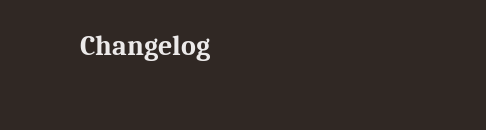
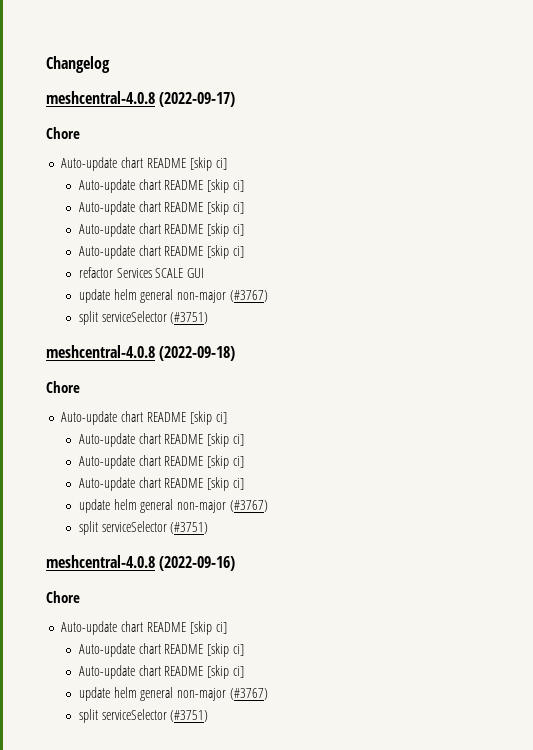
(210, 48) none -> [46,91,236,107] [46,127,80,139] [61,157,227,171] [78,179,244,193] [78,201,244,215] [78,223,244,237] [78,245,244,259] [78,267,205,278] [78,289,268,303] [78,311,209,325] [46,345,236,361] [46,381,80,393] [61,411,227,425] [78,433,244,447] [78,455,244,469] [78,477,244,491] [78,499,268,513] [78,521,209,535] [46,555,236,571] [46,591,80,603] [61,621,227,635] [78,643,244,657] [78,665,244,679] [78,687,268,701] [78,709,209,723] // meshcentral-4.0.8 (2022-09-17) // Chore // Auto-update chart README [skip ci] // Auto-update chart README [skip ci] // Auto-update chart README [skip ci] // Auto-update chart README [skip ci] // Auto-update chart README [skip ci] // refactor Services SCALE GUI // update helm general non-major (#3767) // split serviceSelector (#3751) // meshcentral-4.0.8 (2022-09-18) // Chore // Auto-update chart README [skip ci] // Auto-update chart README [skip ci] // Auto-update chart README [skip ci] // Auto-update chart README [skip ci] // update helm general non-major (#3767) // split serviceSelector (#3751) // meshcentral-4.0.8 (2022-09-16) // Chore // Auto-update chart README [skip ci] // Auto-update chart README [skip ci] // Auto-update chart README [skip ci] // update helm general non-major (#3767) // split serviceSelector (#3751)

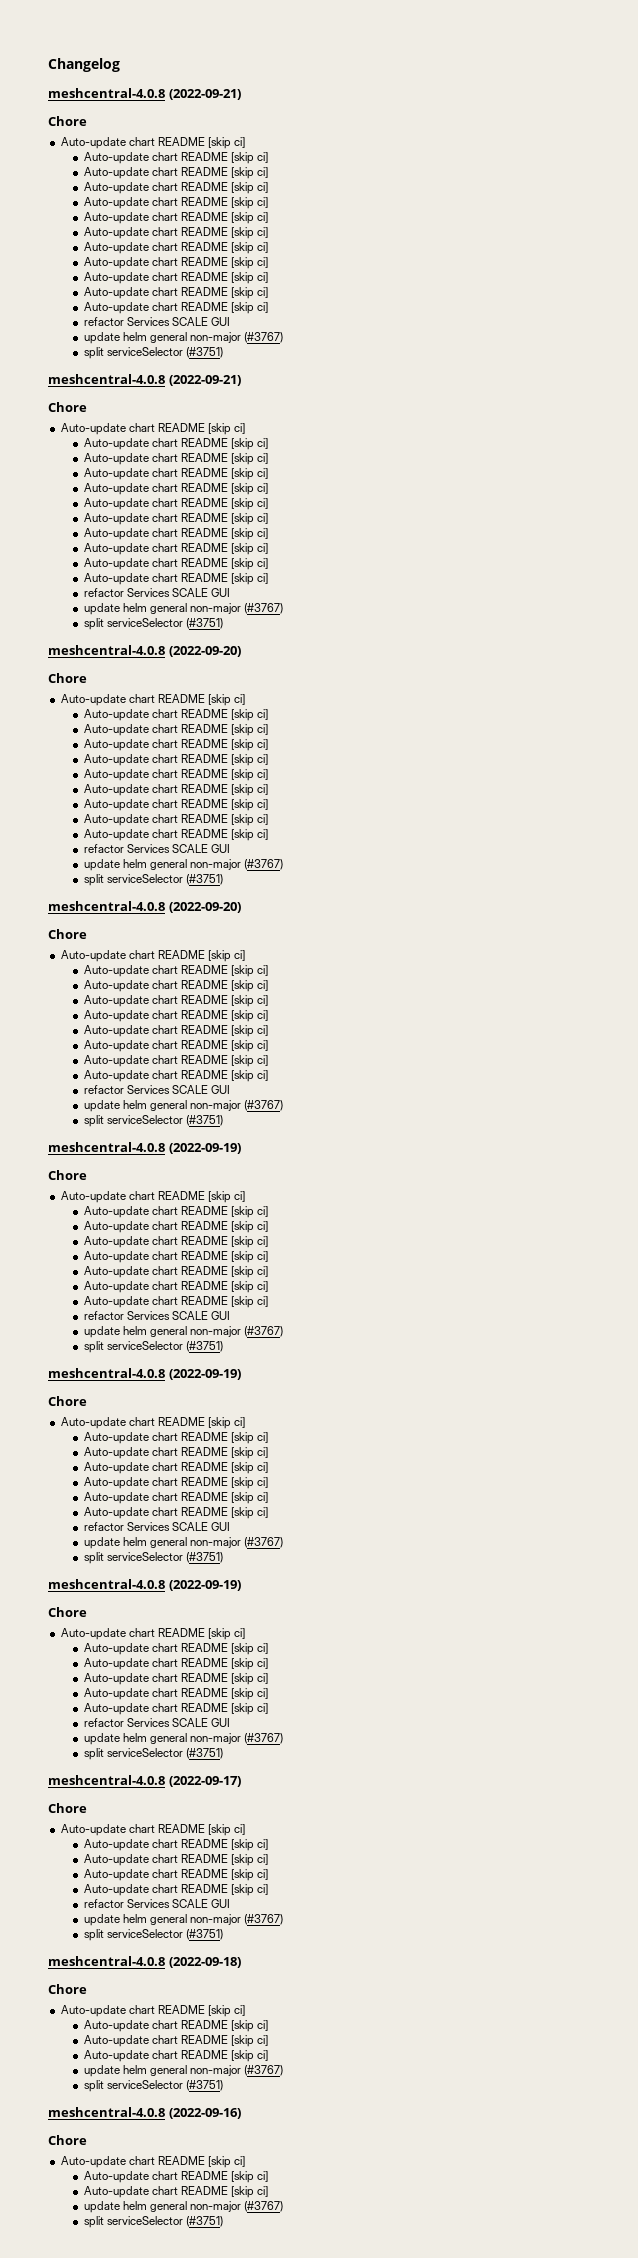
(110, 64) none -> [48,88,241,100] [48,116,87,126] [60,137,246,149] [83,152,268,164] [83,167,268,179] [83,182,268,194] [83,197,268,209] [83,212,268,224] [83,227,268,239] [83,242,268,254] [83,257,268,269] [83,272,268,284] [83,287,268,299] [83,302,268,314] [83,317,230,326] [83,332,283,344] [83,347,223,359] [48,374,241,386] [48,402,87,412] [60,423,246,435] [83,438,268,450] [83,453,268,465] [83,468,268,480] [83,483,268,495] [83,498,268,510] [83,513,268,525] [83,528,268,540] [83,543,268,555] [83,558,268,570] [83,573,268,585] [83,588,230,597] [83,603,283,615] [83,618,223,630] [48,645,241,657] [48,673,87,683] [60,694,246,706] [83,709,268,721] [83,724,268,736] [83,739,268,751] [83,754,268,766] [83,769,268,781] [83,784,268,796] [83,799,268,811] [83,814,268,826] [83,829,268,841] [83,844,230,853] [83,859,283,871] [83,874,223,886] [48,901,241,913] [48,929,87,939] [60,950,246,962] [83,965,268,977] [83,980,268,992] [83,995,268,1007] [83,1010,268,1022] [83,1025,268,1037] [83,1040,268,1052] [83,1055,268,1067] [83,1070,268,1082] [83,1085,230,1094] [83,1100,283,1112] [83,1115,223,1127] [48,1142,241,1154] [48,1170,87,1180] [60,1191,246,1203] [83,1206,268,1218] [83,1221,268,1233] [83,1236,268,1248] [83,1251,268,1263] [83,1266,268,1278] [83,1281,268,1293] [83,1296,268,1308] [83,1311,230,1320] [83,1326,283,1338] [83,1341,223,1353] [48,1368,241,1380] [48,1396,87,1406] [60,1417,246,1429] [83,1432,268,1444] [83,1447,268,1459] [83,1462,268,1474] [83,1477,268,1489] [83,1492,268,1504] [83,1507,268,1519] [83,1522,230,1531] [83,1537,283,1549] [83,1552,223,1564] [48,1579,241,1591] [48,1607,87,1617] [60,1628,246,1640] [83,1643,268,1655] [83,1658,268,1670] [83,1673,268,1685] [83,1688,268,1700] [83,1703,268,1715] [83,1718,230,1727] [83,1733,283,1745] [83,1748,223,1760] // meshcentral-4.0.8 (2022-09-21) // Chore // Auto-update chart README [skip ci] // Auto-update chart README [skip ci] // Auto-update chart README [skip ci] // Auto-update chart README [skip ci] // Auto-update chart README [skip ci] // Auto-update chart README [skip ci] // Auto-update chart README [skip ci] // Auto-update chart README [skip ci] // Auto-update chart README [skip ci] // Auto-update chart README [skip ci] // Auto-update chart README [skip ci] // Auto-update chart README [skip ci] // refactor Services SCALE GUI // update helm general non-major (#3767) // split serviceSelector (#3751) // meshcentral-4.0.8 (2022-09-21) // Chore // Auto-update chart README [skip ci] // Auto-update chart README [skip ci] // Auto-update chart README [skip ci] // Auto-update chart README [skip ci] // Auto-update chart README [skip ci] // Auto-update chart README [skip ci] // Auto-update chart README [skip ci] // Auto-update chart README [skip ci] // Auto-update chart README [skip ci] // Auto-update chart README [skip ci] // Auto-update chart README [skip ci] // refactor Services SCALE GUI // update helm general non-major (#3767) // split serviceSelector (#3751) // meshcentral-4.0.8 (2022-09-20) // Chore // Auto-update chart README [skip ci] // Auto-update chart README [skip ci] // Auto-update chart README [skip ci] // Auto-update chart README [skip ci] // Auto-update chart README [skip ci] // Auto-update chart README [skip ci] // Auto-update chart README [skip ci] // Auto-update chart README [skip ci] // Auto-update chart README [skip ci] // Auto-update chart README [skip ci] // refactor Services SCALE GUI // update helm general non-major (#3767) // split serviceSelector (#3751) // meshcentral-4.0.8 (2022-09-20) // Chore // Auto-update chart README [skip ci] // Auto-update chart README [skip ci] // Auto-update chart README [skip ci] // Auto-update chart README [skip ci] // Auto-update chart README [skip ci] // Auto-update chart README [skip ci] // Auto-update chart README [skip ci] // Auto-update chart README [skip ci] // Auto-update chart README [skip ci] // refactor Services SCALE GUI // update helm general non-major (#3767) // split serviceSelector (#3751) // meshcentral-4.0.8 (2022-09-19) // Chore // Auto-update chart README [skip ci] // Auto-update chart README [skip ci] // Auto-update chart README [skip ci] // Auto-update chart README [skip ci] // Auto-update chart README [skip ci] // Auto-update chart README [skip ci] // Auto-update chart README [skip ci] // Auto-update chart README [skip ci] // refactor Services SCALE GUI // update helm general non-major (#3767) // split serviceSelector (#3751) // meshcentral-4.0.8 (2022-09-19) // Chore // Auto-update chart README [skip ci] // Auto-update chart README [skip ci] // Auto-update chart README [skip ci] // Auto-update chart README [skip ci] // Auto-update chart README [skip ci] // Auto-update chart README [skip ci] // Auto-update chart README [skip ci] // refactor Services SCALE GUI // update helm general non-major (#3767) // split serviceSelector (#3751) // meshcentral-4.0.8 (2022-09-19) // Chore // Auto-update chart README [skip ci] // Auto-update chart README [skip ci] // Auto-update chart README [skip ci] // Auto-update chart README [skip ci] // Auto-update chart README [skip ci] // Auto-update chart README [skip ci] // refactor Services SCALE GUI // update helm general non-major (#3767) // split serviceSelector (#3751)

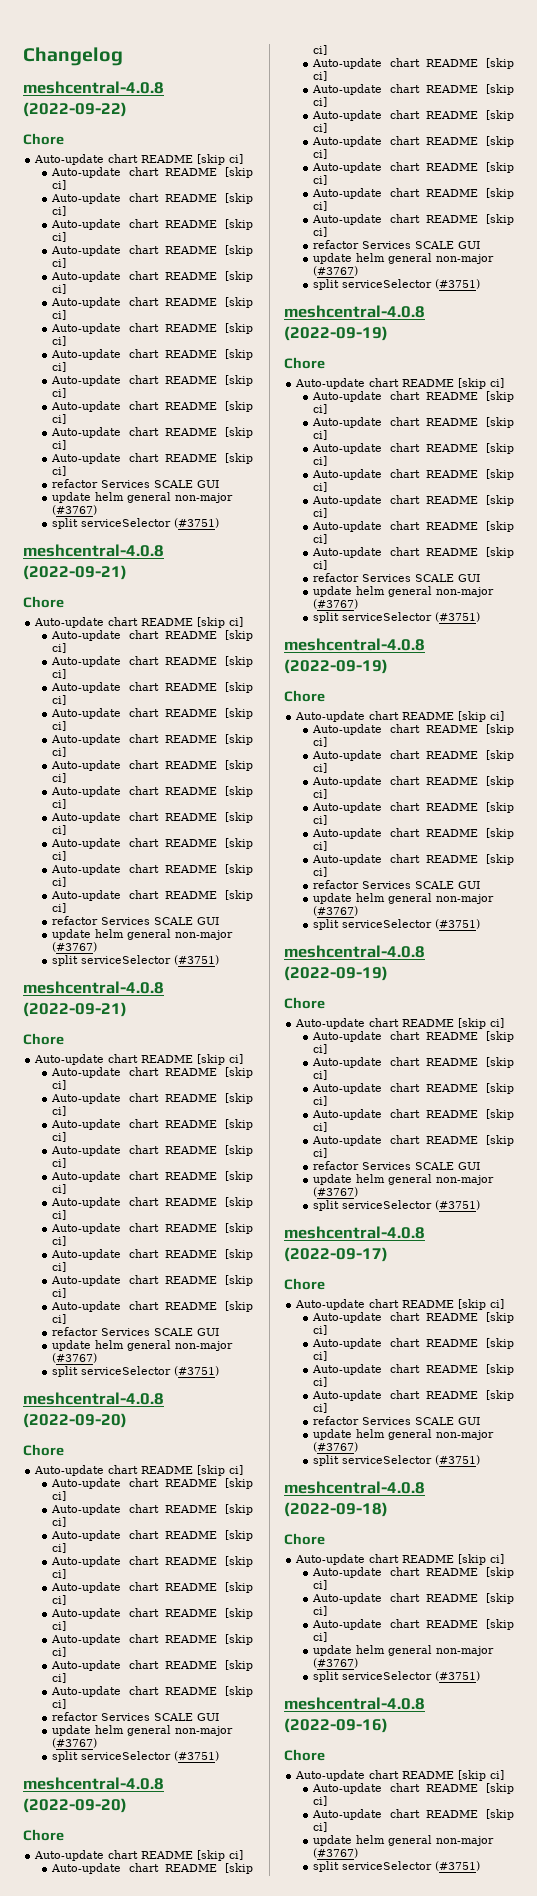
(120, 65) none -> [23,81,164,94] [23,102,127,117] [23,133,64,145] [34,154,244,165] [51,167,253,178] [52,180,67,190] [51,193,253,204] [52,206,67,216] [51,219,253,230] [52,232,67,242] [51,245,253,256] [52,258,67,268] [51,271,253,282] [52,284,67,294] [51,297,253,308] [52,310,67,320] [51,323,253,334] [52,336,67,346] [51,349,253,360] [52,362,67,372] [51,375,253,386] [52,388,67,398] [51,401,253,412] [52,414,67,424] [51,427,253,438] [52,440,67,450] [51,453,253,464] [52,466,67,476] [52,479,220,488] [52,492,234,503] [52,505,98,515] [52,518,220,529] // meshcentral-4.0.8 (2022-09-22) // Chore // Auto-update chart README [skip ci] // Auto-update chart README [skip ci] // Auto-update chart README [skip ci] // Auto-update chart README [skip ci] // Auto-update chart README [skip ci] // Auto-update chart README [skip ci] // Auto-update chart README [skip ci] // Auto-update chart README [skip ci] // Auto-update chart README [skip ci] // Auto-update chart README [skip ci] // Auto-update chart README [skip ci] // Auto-update chart README [skip ci] // Auto-update chart README [skip ci] // refactor Services SCALE GUI // update helm general non-major (#3767) // split serviceSelector (#3751)

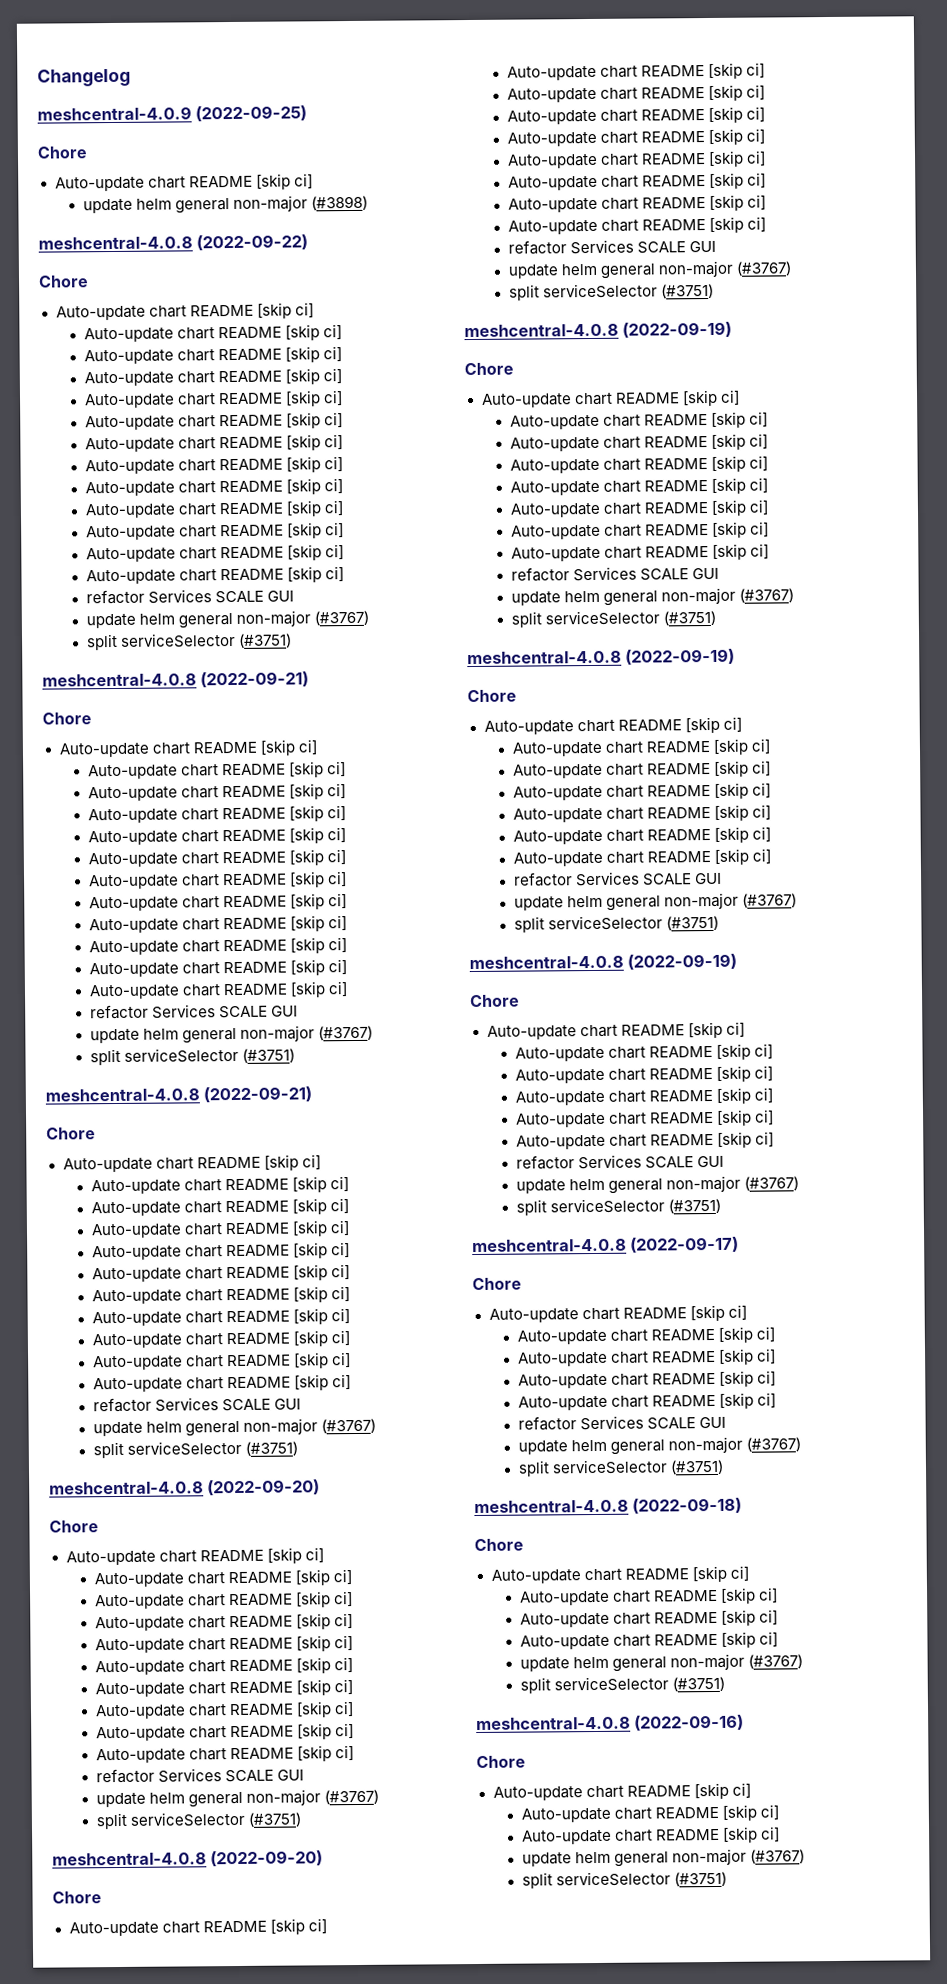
(123, 56) none -> [37,105,308,122] [37,146,88,159] [54,173,313,192] [82,195,368,214] // meshcentral-4.0.9 (2022-09-25) // Chore // Auto-update chart README [skip ci] // update helm general non-major (#3898)

